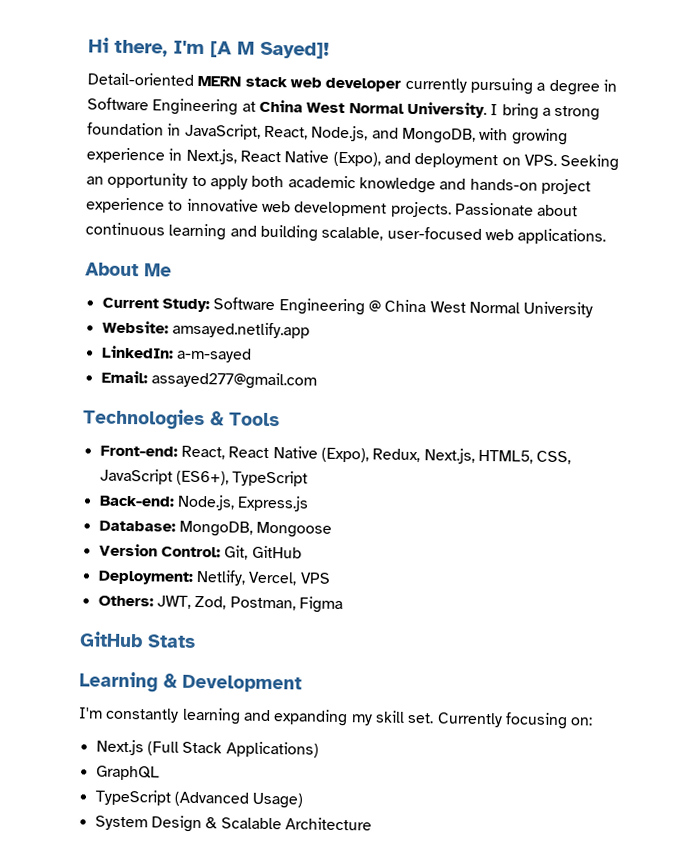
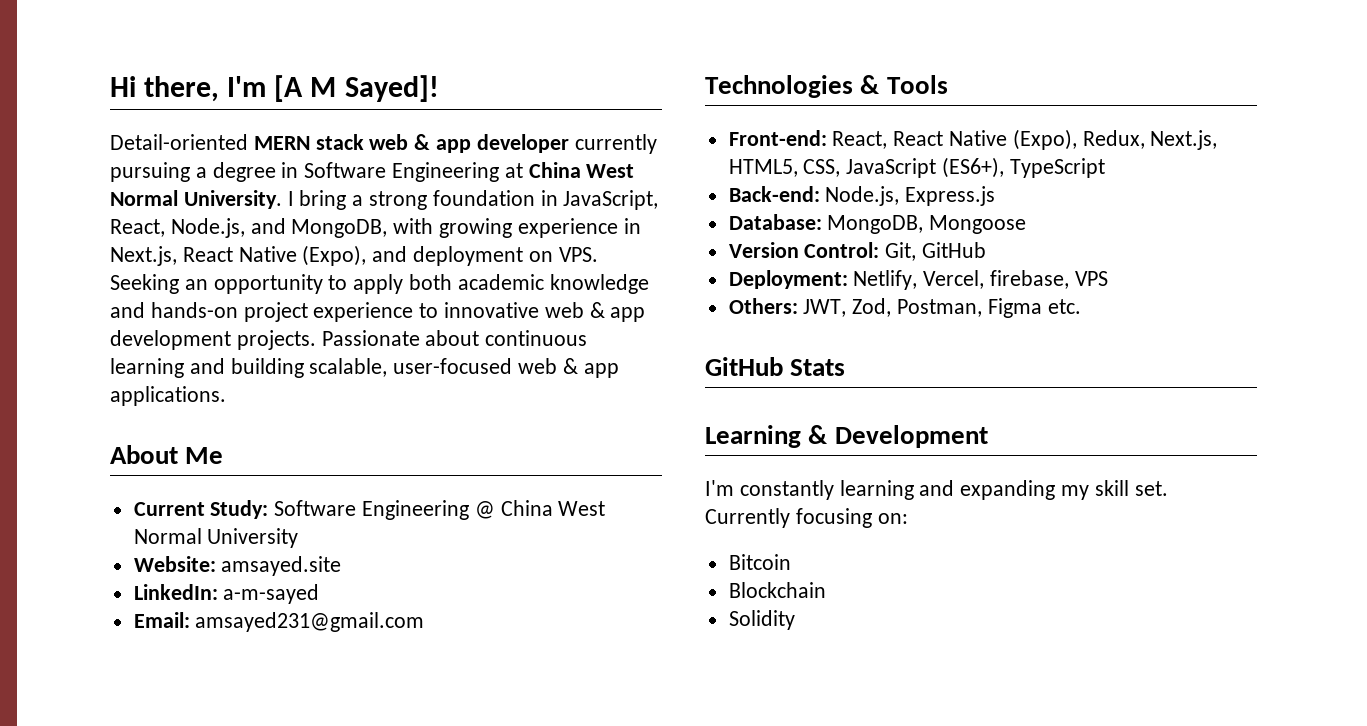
(322, 82) none -> [414,134,472,153] & app
(291, 206) none -> [589,302,646,322] & app
(514, 234) none -> [562,358,619,378] & app
[171,321,310,339] amsayed.netlify.app -> [221,556,342,576] amsayed.site
[150,371,317,390] assayed277@gmail.com -> [195,612,425,632] amsayed231@gmail.com
(298, 578) none -> [990,270,1070,289] firebase,
(343, 605) none -> [1047,299,1081,314] etc.
[95,739,319,758] [95,765,160,781] [94,789,304,809] [94,815,372,833] Next.js (Full Stack Applications) // GraphQL // TypeScript (Advanced Usage) // System Design & Scalable Architecture -> [728,554,791,570] [728,582,826,598] [728,610,795,630] Bitcoin // Blockchain // Solidity

